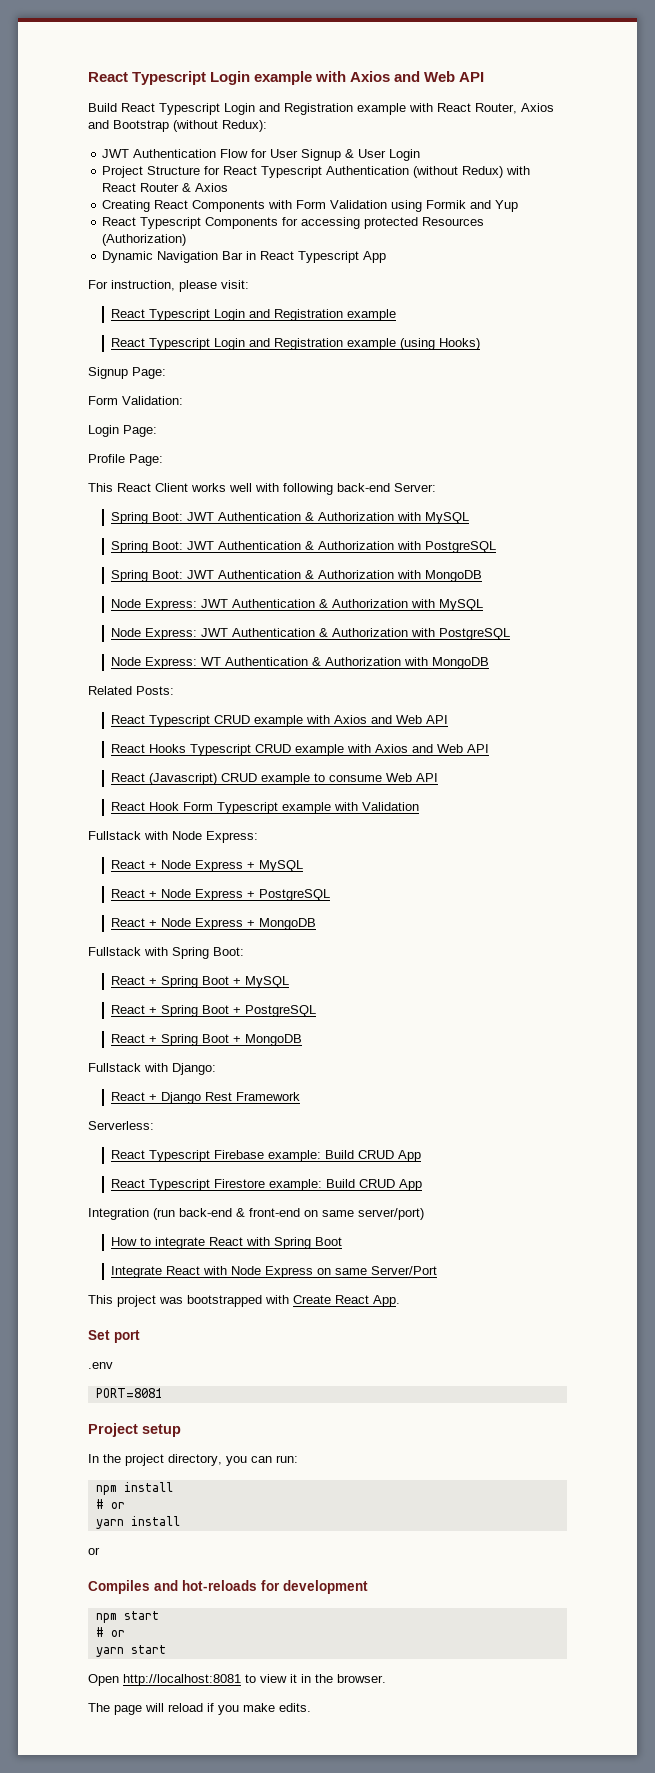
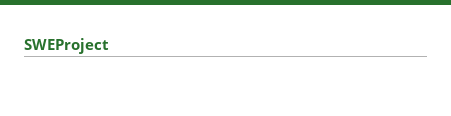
[88,71,485,85] [88,103,554,115] [88,120,267,132] [102,149,421,161] [102,166,531,178] [102,183,229,192] [102,200,519,212] [102,217,485,229] [102,234,187,246] [102,251,387,263] [88,280,249,292] [111,309,397,321] [111,338,481,350] [88,367,166,379] [88,396,183,405] [88,425,157,437] [88,454,163,466] [88,483,436,495] [111,512,470,524] [111,541,497,553] [111,570,483,582] [111,599,484,611] [111,628,511,640] [111,657,490,669] [88,686,174,695] [111,715,449,727] [111,744,490,756] [111,773,439,785] [111,802,420,814] [88,831,258,843] [111,860,304,872] [111,889,331,901] [111,918,317,930] [88,947,244,959] [111,976,290,988] [111,1005,317,1017] [111,1034,303,1046] [88,1063,216,1075] [111,1092,301,1104] [88,1121,154,1130] [111,1150,422,1162] [111,1179,423,1191] [88,1208,424,1220] [111,1237,343,1249] [111,1266,438,1278] [88,1295,400,1307] [88,1330,140,1343] [88,1362,113,1369] [95,1388,162,1398] [88,1423,181,1437] [88,1454,298,1466] [95,1482,173,1495] [95,1499,125,1509] [95,1516,180,1529] [88,1547,100,1555] [88,1580,368,1594] [95,1611,159,1623] [95,1627,125,1637] [95,1645,166,1657] [88,1674,386,1686] [88,1703,311,1715] React Typescript Login example with Axios and Web API // Build React Typescript Login and Registration example with React Router, Axios and Bootstrap (without Redux): // JWT Authentication Flow for User Signup & User Login // Project Structure for React Typescript Authentication (without Redux) with React Router & Axios // Creating React Components with Form Validation using Formik and Yup // React Typescript Components for accessing protected Resources (Authorization) // Dynamic Navigation Bar in React Typescript App // For instruction, please visit: // React Typescript Login and Registration example // React Typescript Login and Registration example (using Hooks) // Signup Page: // Form Validation: // Login Page: // Profile Page: // This React Client works well with following back-end Server: // Spring Boot: JWT Authentication & Authorization with MySQL // Spring Boot: JWT Authentication & Authorization with PostgreSQL // Spring Boot: JWT Authentication & Authorization with MongoDB // Node Express: JWT Authentication & Authorization with MySQL // Node Express: JWT Authentication & Authorization with PostgreSQL // Node Express: WT Authentication & Authorization with MongoDB // Related Posts: // React Typescript CRUD example with Axios and Web API // React Hooks Typescript CRUD example with Axios and Web API // React (Javascript) CRUD example to consume Web API // React Hook Form Typescript example with Validation // Fullstack with Node Express: // React + Node Express + MySQL // React + Node Express + PostgreSQL // React + Node Express + MongoDB // Fullstack with Spring Boot: // React + Spring Boot + MySQL // React + Spring Boot + PostgreSQL // React + Spring Boot + MongoDB // Fullstack with Django: // React + Django Rest Framework // Serverless: // React Typescript Firebase example: Build CRUD App // React Typescript Firestore example: Build CRUD App // Integration (run back-end & front-end on same server/port) // How to integrate React with Spring Boot // Integrate React with Node Express on same Server/Port // This project was bootstrapped with Create React App. // Set port // .env // PORT=8081 // Project setup // In the project directory, you can run: // npm install // # or // yarn install // or // Compiles and hot-reloads for development // npm start // # or // yarn start // Open http://localhost:8081 to view it in the browser. // The page will reload if you make edits. -> [24,38,109,54] SWEProject

